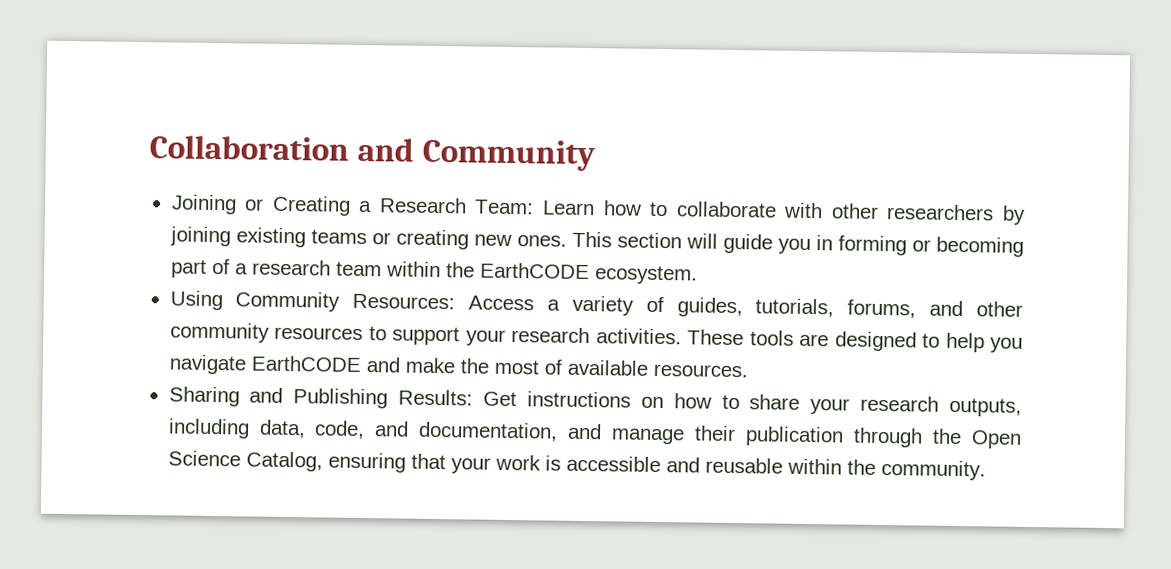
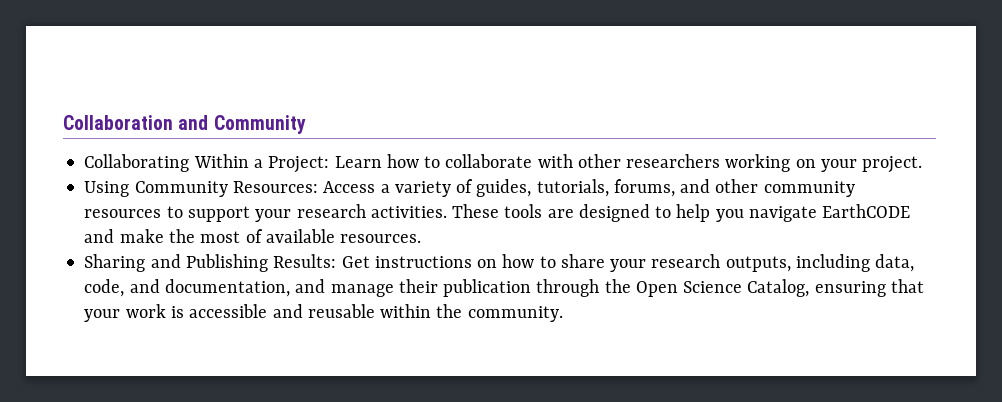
[170,194,535,216] Joining or Creating a Research Team: -> [84,154,330,173] Collaborating Within a Project:
[1001,205,1026,225] [169,226,1024,257] [170,258,698,285] by joining existing teams or creating new ones. This section will guide you in forming or becoming part of a research team within the EarthCODE ecosystem. -> [725,154,923,173] working on your project.

